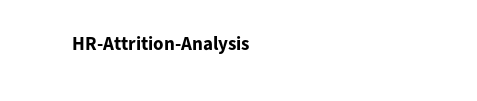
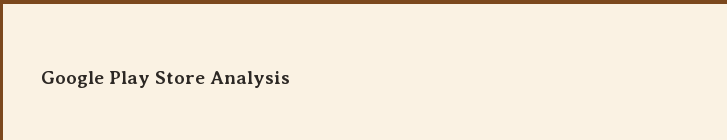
[72,36,249,54] HR-Attrition-Analysis -> [41,71,291,88] Google Play Store Analysis

